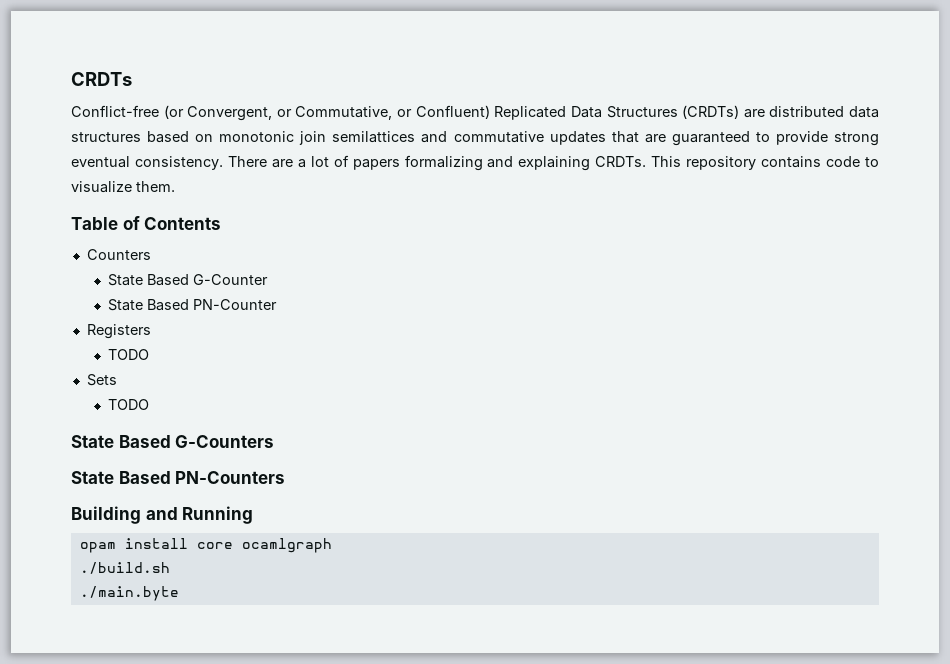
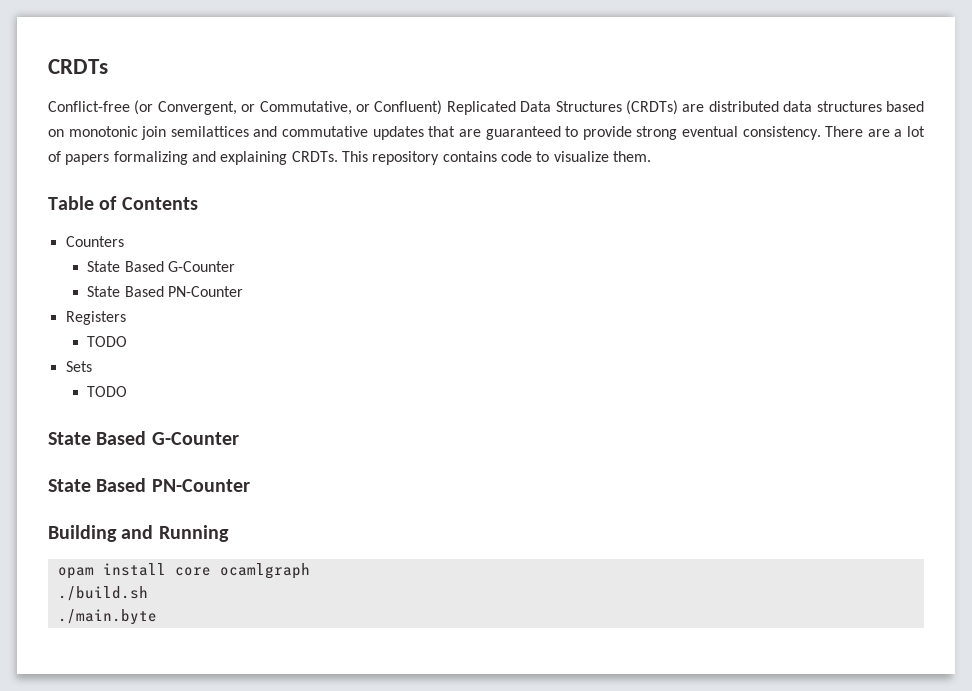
[175,435,275,448] [71,471,286,484] G-Counters // State Based PN-Counters -> [151,432,239,445] [48,478,250,492] G-Counter // State Based PN-Counter

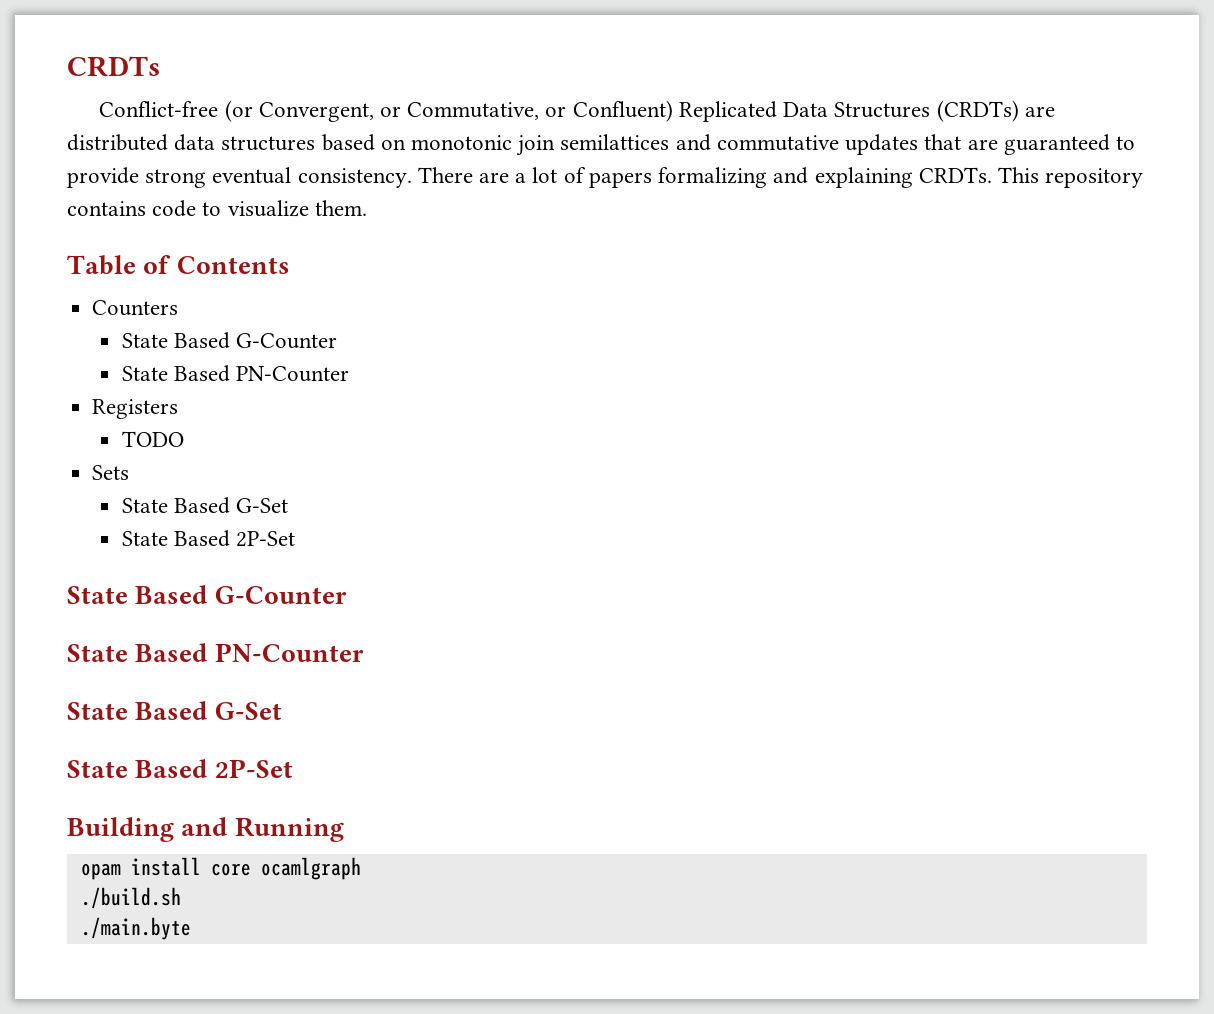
[87,386,128,397] [48,431,239,445] [48,478,250,492] TODO // State Based G-Counter // State Based PN-Counter -> [121,497,289,514] [121,530,296,547] [67,585,347,604] [67,643,364,662] [67,701,282,720] [67,759,293,778] State Based G-Set // State Based 2P-Set // State Based G-Counter // State Based PN-Counter // State Based G-Set // State Based 2P-Set

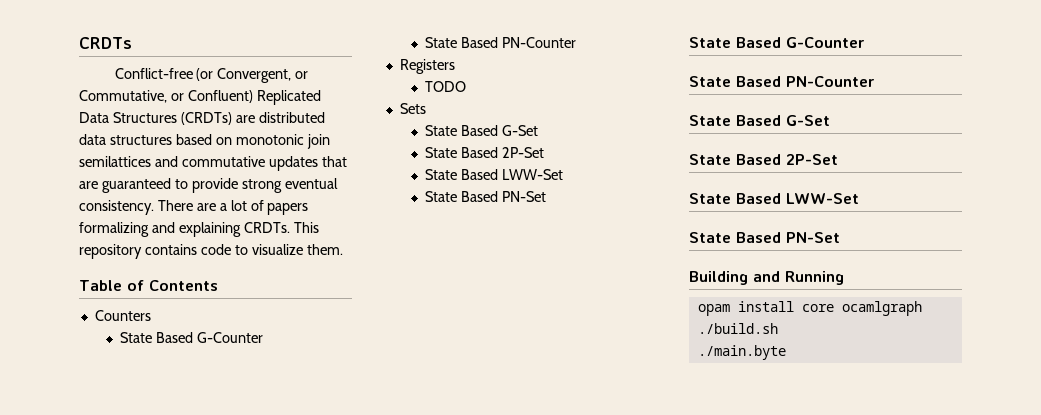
(296, 539) none -> [424,169,563,180] [424,191,546,202] // State Based LWW-Set // State Based PN-Set
(293, 768) none -> [689,193,859,204] [689,232,840,243] // State Based LWW-Set // State Based PN-Set

